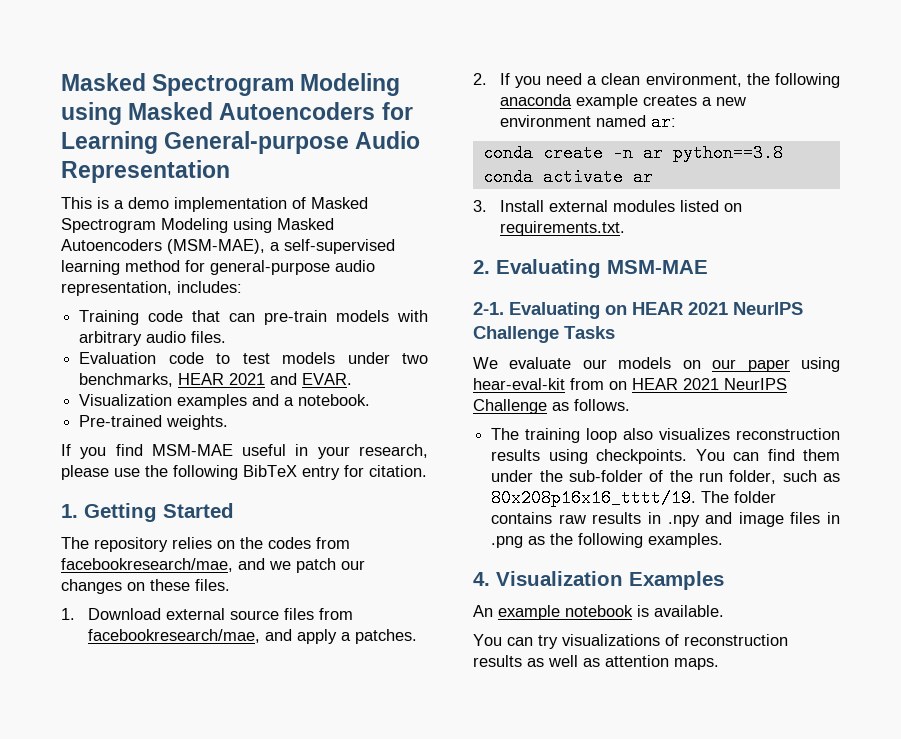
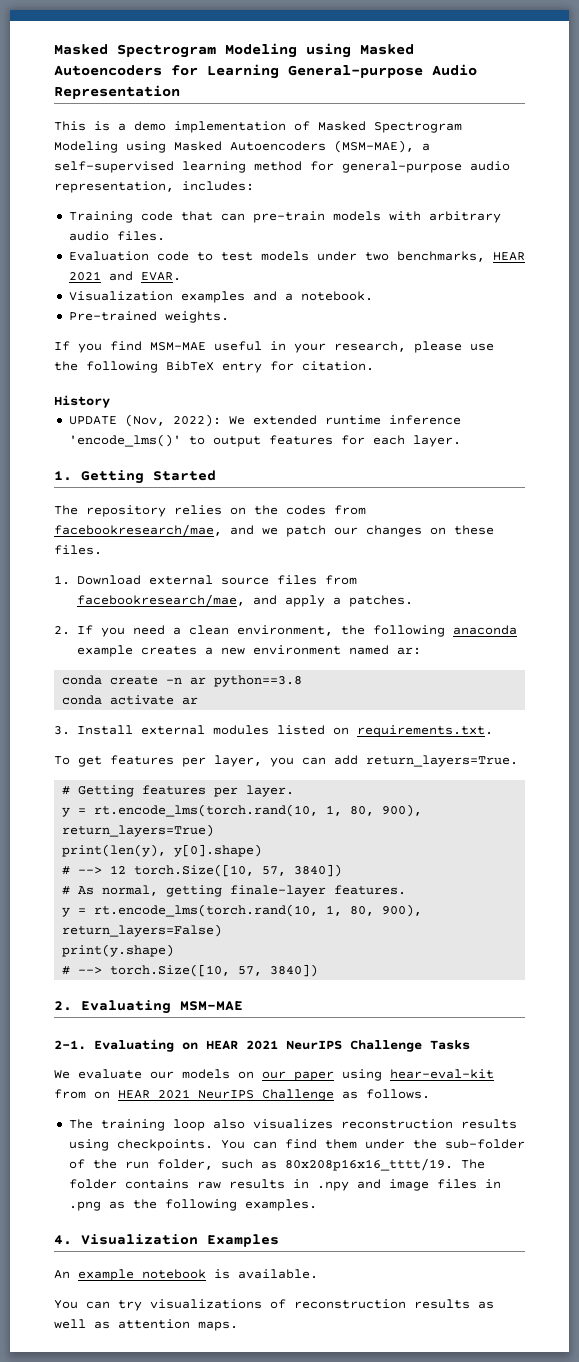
(427, 471) none -> [54,395,110,408] [68,414,461,427] [68,434,461,447] // History // UPDATE (Nov, 2022): We extended runtime inference 'encode_lms()' to output features for each layer.
(625, 228) none -> [54,755,518,767] [62,785,295,797] [62,804,423,817] [62,824,215,837] [62,844,263,857] [62,864,343,877] [62,885,407,897] [62,904,423,917] [62,924,223,937] [62,944,175,957] [62,964,319,977] // To get features per layer, you can add return_layers=True. // # Getting features per layer. // y = rt.encode_lms(torch.rand(10, 1, 80, 900), return_layers=True) // print(len(y), y[0].shape) // # --> 12 torch.Size([10, 57, 3840]) // # As normal, getting finale-layer features. // y = rt.encode_lms(torch.rand(10, 1, 80, 900), return_layers=False) // print(y.shape) // # --> torch.Size([10, 57, 3840])

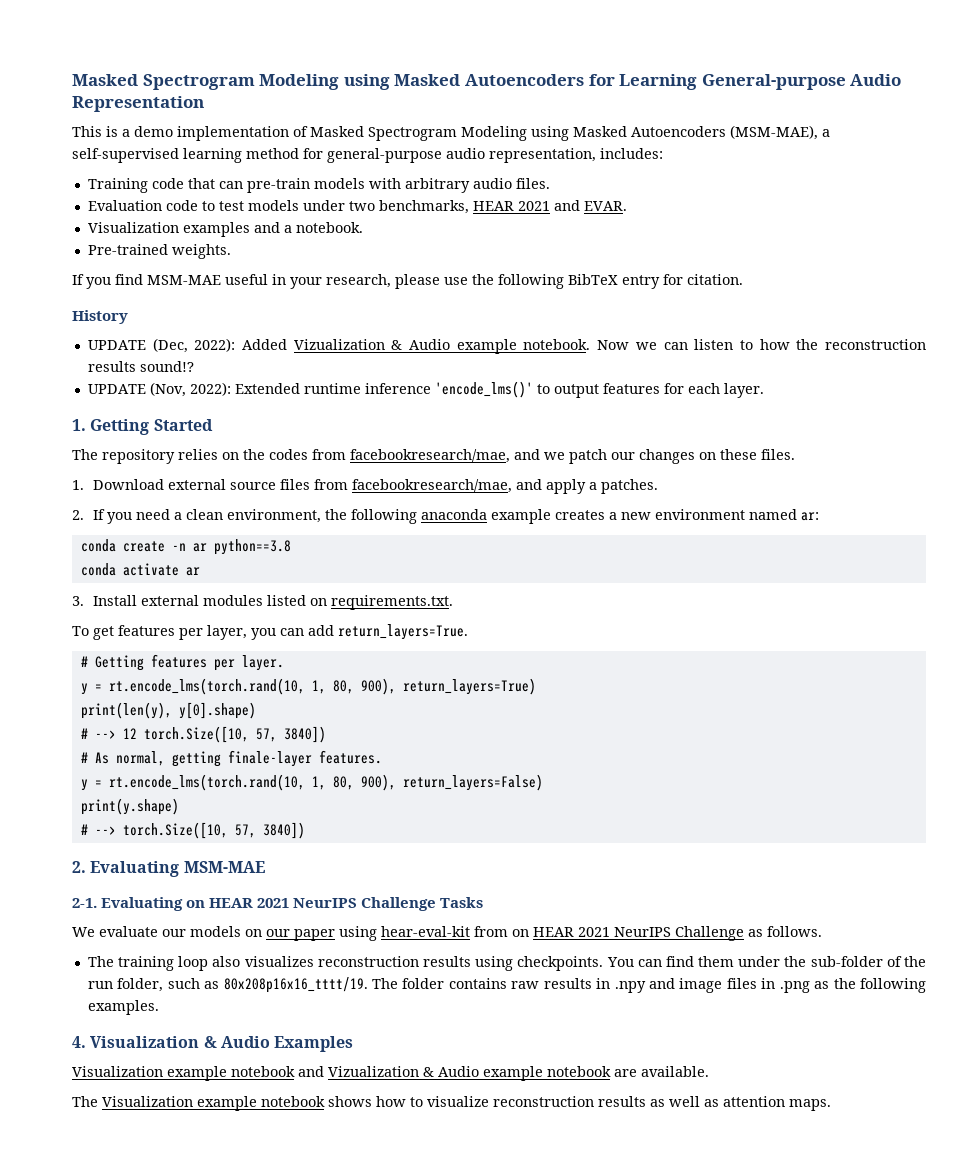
(110, 401) none -> [87,338,926,354] [87,361,194,372] // UPDATE (Dec, 2022): Added Vizualization & Audio example notebook. Now we can listen to how the reconstruction results sound!?
[228,415,317,425] We extended -> [234,383,300,394] Extended
(198, 1239) none -> [203,1036,270,1048] & Audio
[54,1269,318,1281] [54,1299,286,1311] An example notebook is available. // You can try visualizations of -> [72,1066,709,1081] [72,1096,489,1111] Visualization example notebook and Vizualization & Audio example notebook are available. // The Visualization example notebook shows how to visualize

